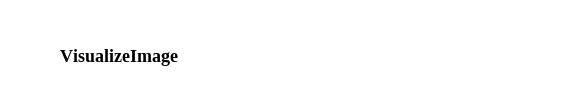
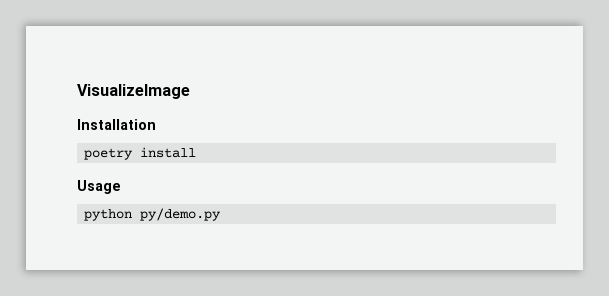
(178, 57) none -> [77,119,156,130] [83,147,196,160] [77,180,121,194] [83,208,221,221] // Installation // poetry install // Usage // python py/demo.py

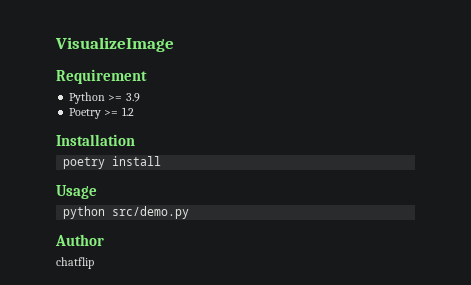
(190, 91) none -> [56,69,147,84] [69,92,140,104] [69,107,134,119] // Requirement // Python >= 3.9 // Poetry >= 1.2
[139,208,221,221] py/demo.py -> [112,206,190,219] [55,234,104,246] [56,257,94,269] src/demo.py // Author // chatflip

